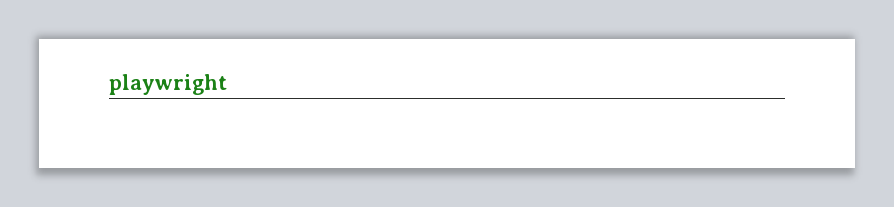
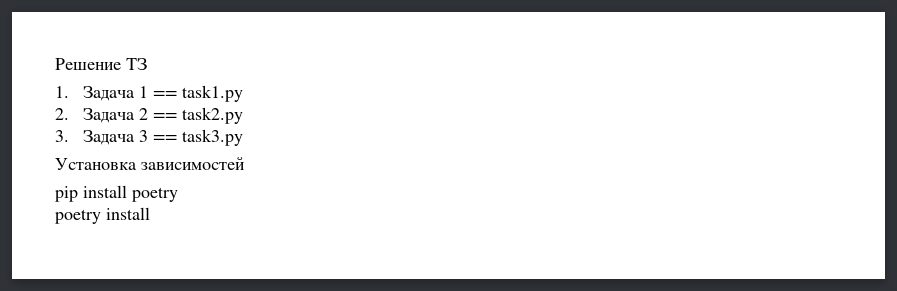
[109,74,227,95] playwright -> [55,58,147,70] [55,85,244,102] [55,107,244,124] [55,129,244,146] [55,157,245,170] [55,185,178,202] [55,207,150,224] Решение ТЗ // 1. Задача 1 == task1.py // 2. Задача 2 == task2.py // 3. Задача 3 == task3.py // Установка зависимостей // pip install poetry // poetry install

